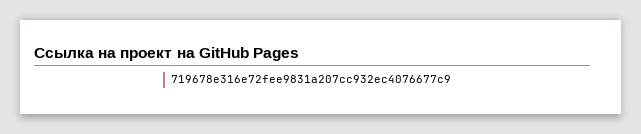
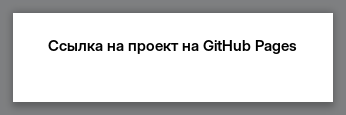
[170,75,451,83] // 719678e316e72fee9831a207cc932ec4076677c9 -> (298, 47) none

